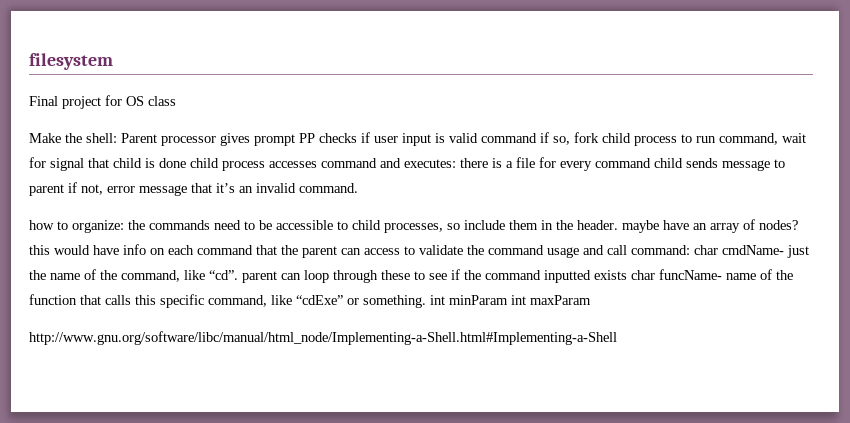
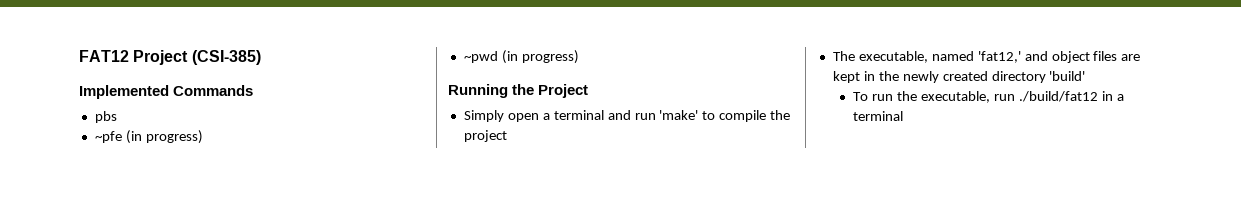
[29,53,113,70] [29,95,176,109] [29,132,806,146] [29,157,785,171] [29,182,358,196] [29,219,798,233] [29,244,809,258] [29,269,793,283] [29,294,591,308] [29,331,617,345] filesystem // Final project for OS class // Make the shell: Parent processor gives prompt PP checks if user input is valid command if so, fork child process to run command, wait for signal that child is done child process accesses command and executes: there is a file for every command child sends message to parent if not, error message that it’s an invalid command. // how to organize: the commands need to be accessible to child processes, so include them in the header. maybe have an array of nodes? this would have info on each command that the parent can access to validate the command usage and call command: char cmdName- just the name of the command, like “cd”. parent can loop through these to see if the command inputted exists char funcName- name of the function that calls this specific command, like “cdExe” or something. int minParam int maxParam // http://www.gnu.org/software/libc/manual/html_node/Implementing-a-Shell.html#Implementing-a-Shell -> [79,50,261,65] [79,85,254,99] [94,111,117,123] [94,130,203,144] [463,50,579,64] [448,84,589,98] [463,110,791,122] [463,130,507,142] [832,51,1141,63] [832,71,1086,83] [853,91,1124,103] [853,111,904,121] FAT12 Project (CSI-385) // Implemented Commands // pbs // ~pfe (in progress) // ~pwd (in progress) // Running the Project // Simply open a terminal and run 'make' to compile the project // The executable, named 'fat12,' and object files are kept in the newly created directory 'build' // To run the executable, run ./build/fat12 in a terminal

